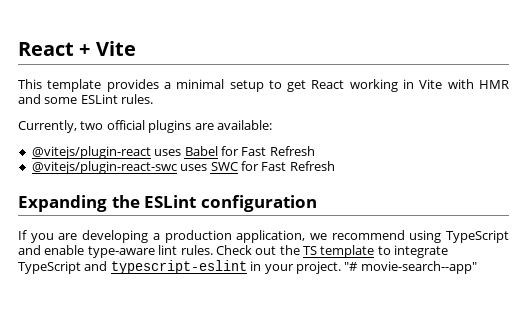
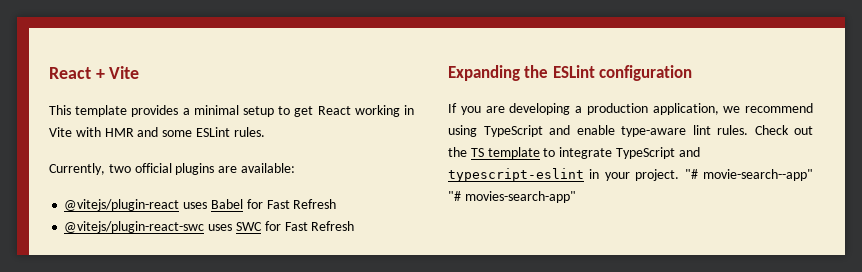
(477, 267) none -> [448,191,576,203] "# movies-search-app"

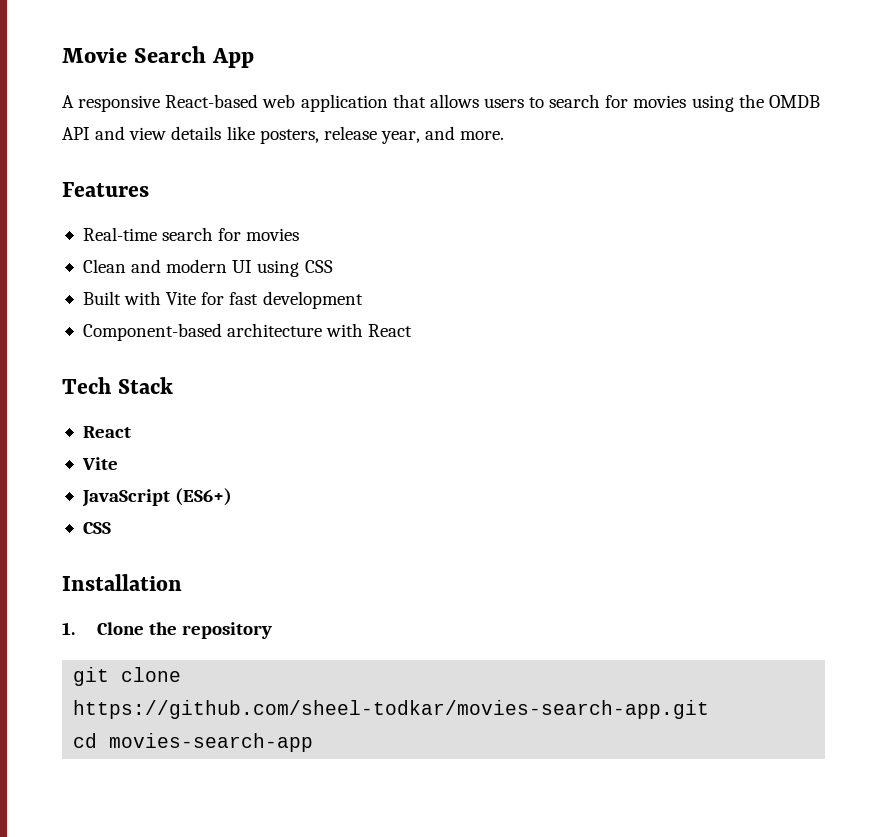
[49,66,140,79] [49,105,414,117] [49,127,265,137] [49,163,295,175] [64,199,337,211] [64,221,355,233] [448,65,693,81] [448,103,813,115] [448,125,813,137] [448,147,700,159] [448,168,813,182] [448,191,576,203] React + Vite // This template provides a minimal setup to get React working in Vite with HMR and some ESLint rules. // Currently, two official plugins are available: // @vitejs/plugin-react uses Babel for Fast Refresh // @vitejs/plugin-react-swc uses SWC for Fast Refresh // Expanding the ESLint configuration // If you are developing a production application, we recommend using TypeScript and enable type-aware lint rules. Check out the TS template to integrate TypeScript and typescript-eslint in your project. "# movie-search--app" "# movies-search-app" -> [62,46,255,68] [62,94,820,112] [62,126,505,144] [62,182,149,197] [82,227,300,241] [82,259,333,277] [82,291,363,309] [82,323,413,341] [62,377,173,394] [82,426,131,438] [81,457,118,470] [81,488,233,507] [82,522,111,534] [62,574,182,591] [62,622,273,639] [73,667,182,686] [73,700,710,719] [73,733,314,752] Movie Search App // A responsive React-based web application that allows users to search for movies using the OMDB API and view details like posters, release year, and more. // Features // Real-time search for movies // Clean and modern UI using CSS // Built with Vite for fast development // Component-based architecture with React // Tech Stack // React // Vite // JavaScript (ES6+) // CSS // Installation // 1. Clone the repository // git clone https://github.com/sheel-todkar/movies-search-app.git // cd movies-search-app

